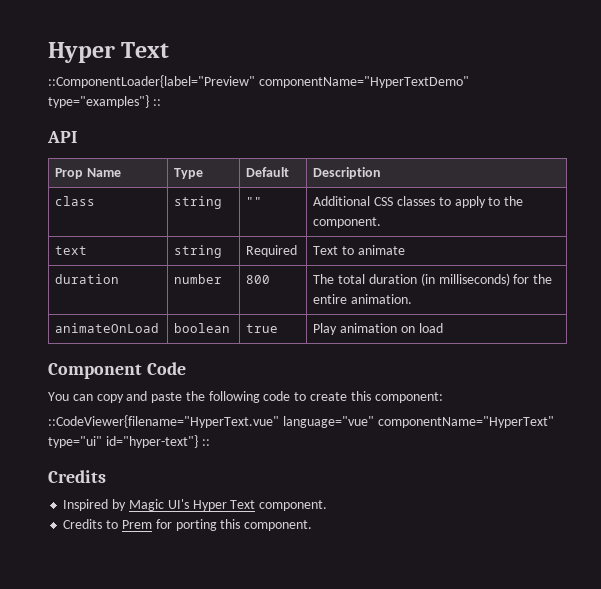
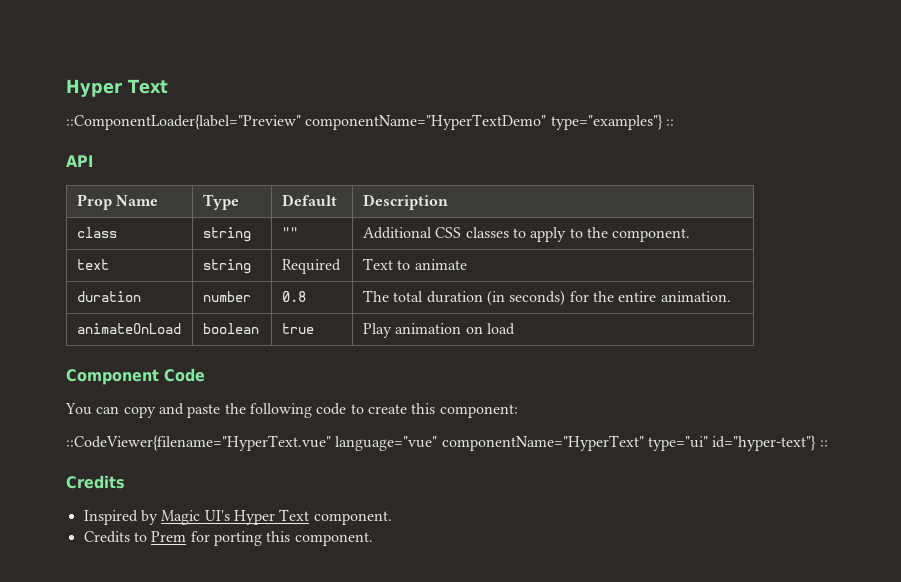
[246,275,271,284] 800 -> [281,291,306,302] 0.8
[438,273,510,286] milliseconds) -> [509,290,566,306] seconds)

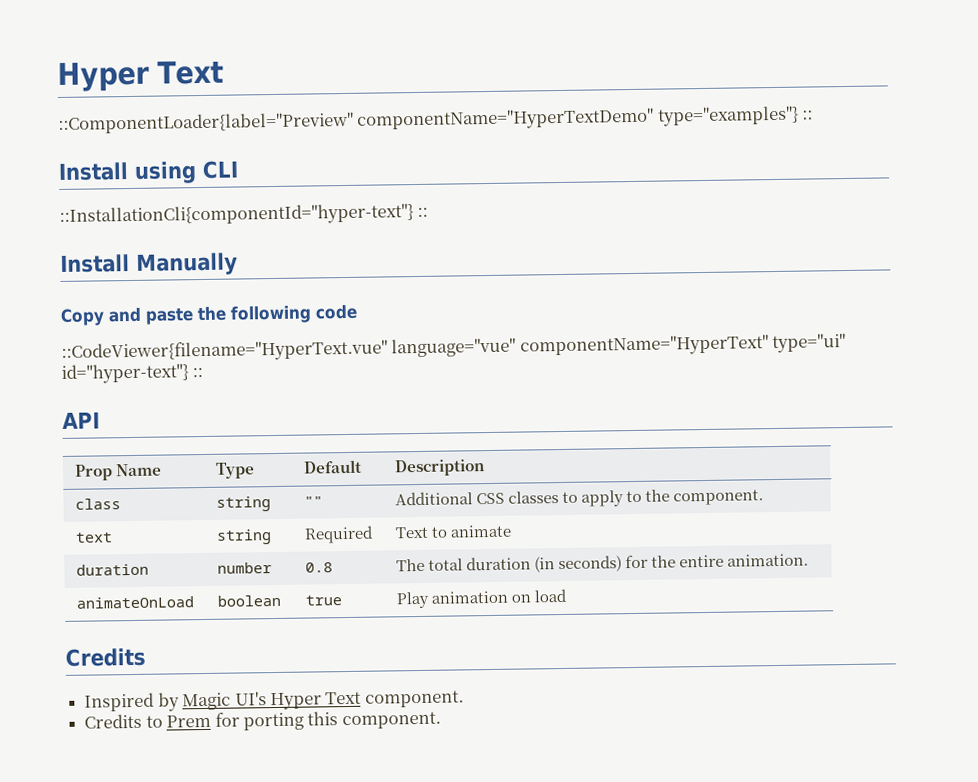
(674, 122) none -> [58,160,239,184] [59,203,429,227] [60,252,238,276] [60,304,357,326] [61,333,847,363] [61,363,204,384] // Install using CLI // ::InstallationCli{componentId="hyper-text"} :: // Install Manually // Copy and paste the following code // ::CodeViewer{filename="HyperText.vue" language="vue" componentName="HyperText" type="ui" id="hyper-text"} ::
[66,368,205,385] [65,403,518,418] [66,435,828,451] // Component Code // You can copy and paste the following code to create this component: // ::CodeViewer{filename="HyperText.vue" language="vue" componentName="HyperText" type="ui" id="hyper-text"} :: -> (567, 595) none

